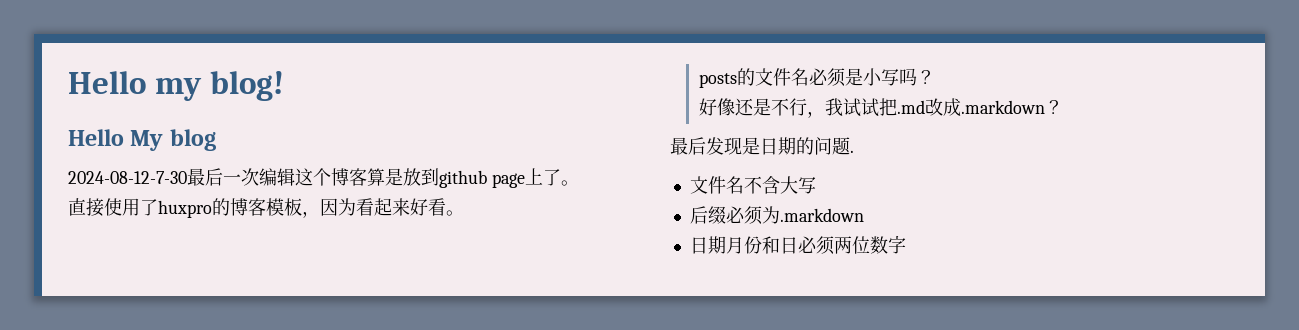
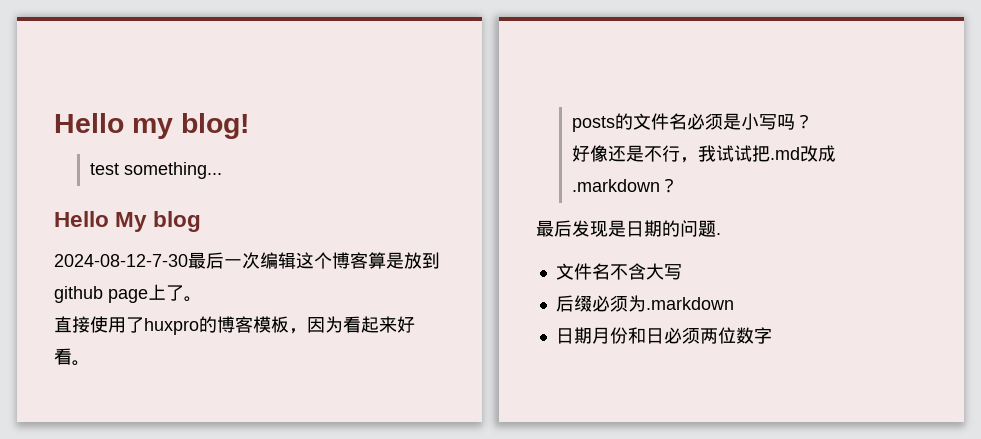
(284, 86) none -> [89,162,222,179] // test something...

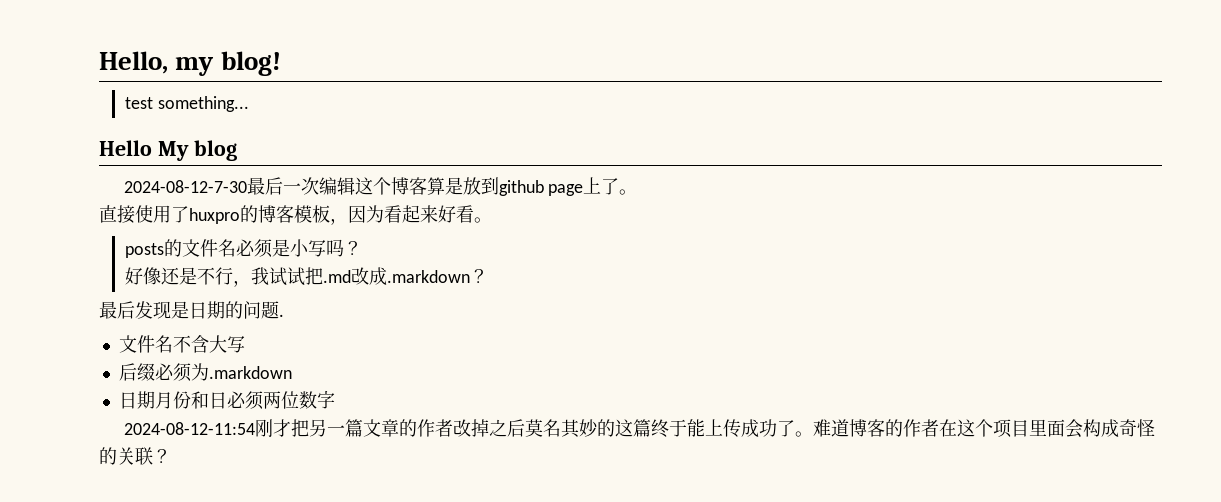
[54,113,124,133] Hello -> [99,51,168,74] Hello,
(772, 335) none -> [123,419,1155,438] [99,447,171,465] // 2024-08-12-11:54刚才把另一篇文章的作者改掉之后莫名其妙的这篇终于能上传成功了。难道博客的作者在这个项目里面会构成奇怪的关联？

